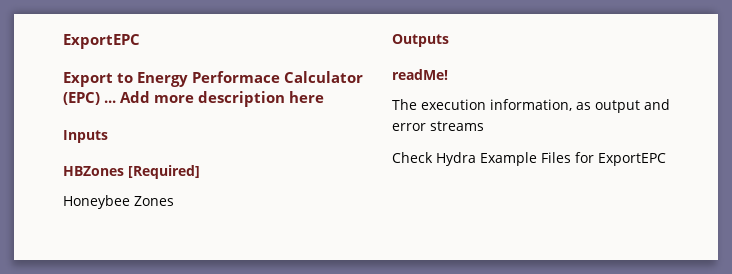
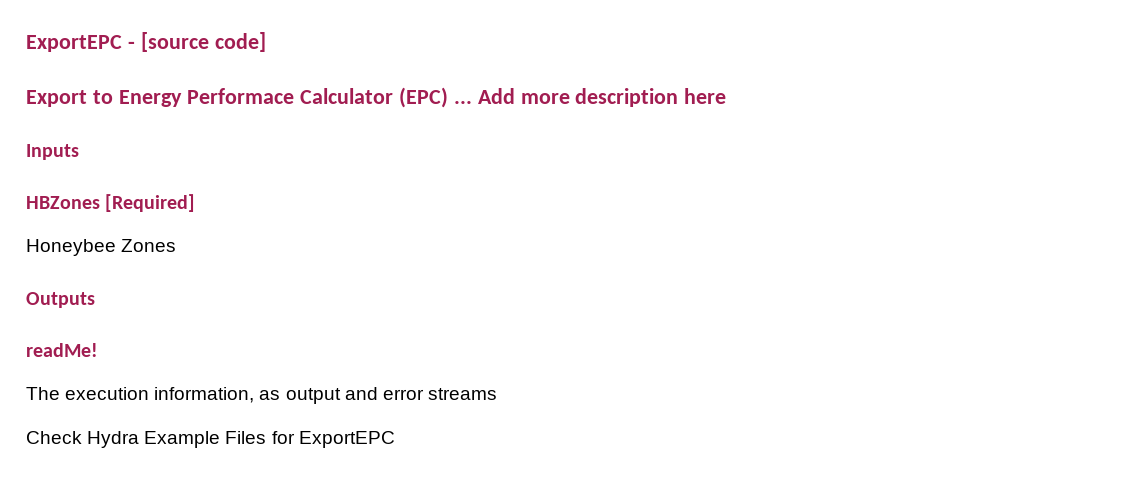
[63,34,140,49] ExportEPC -> [26,32,266,52] ExportEPC - [source code]

